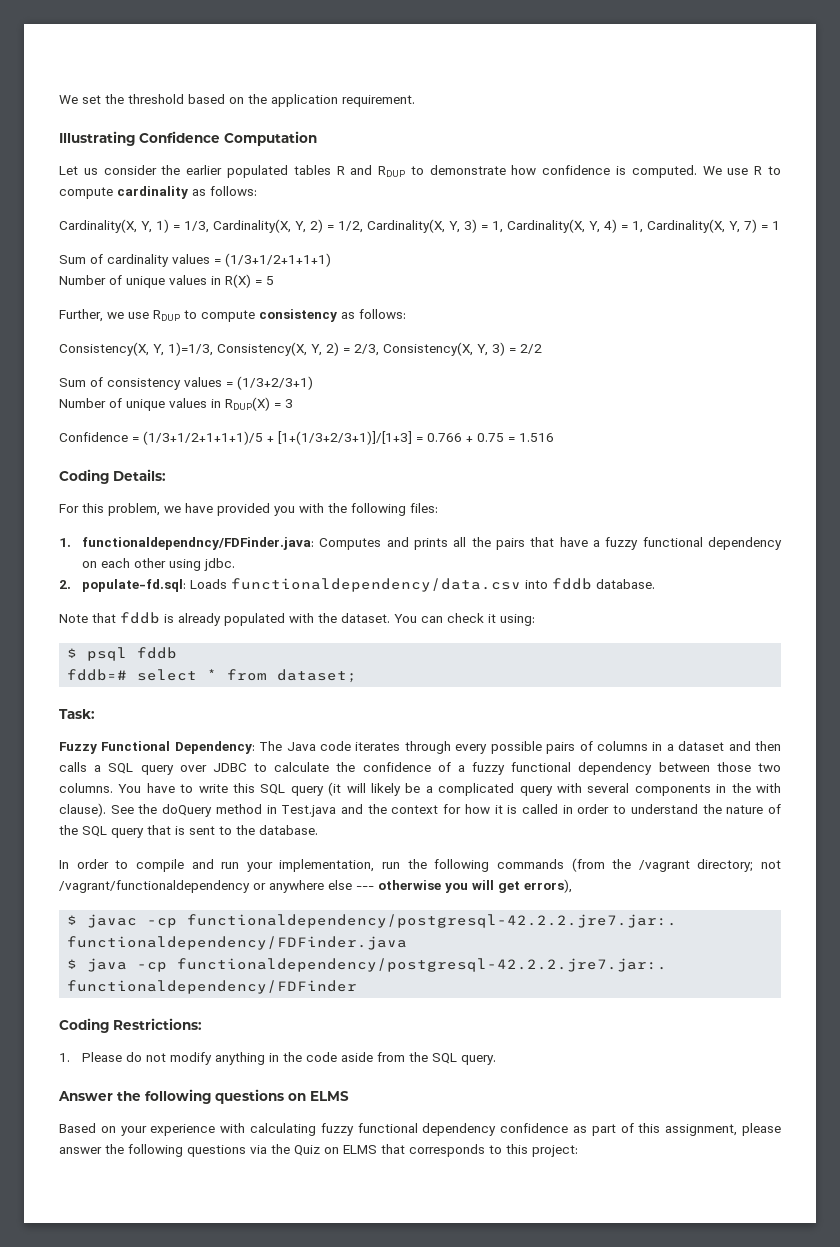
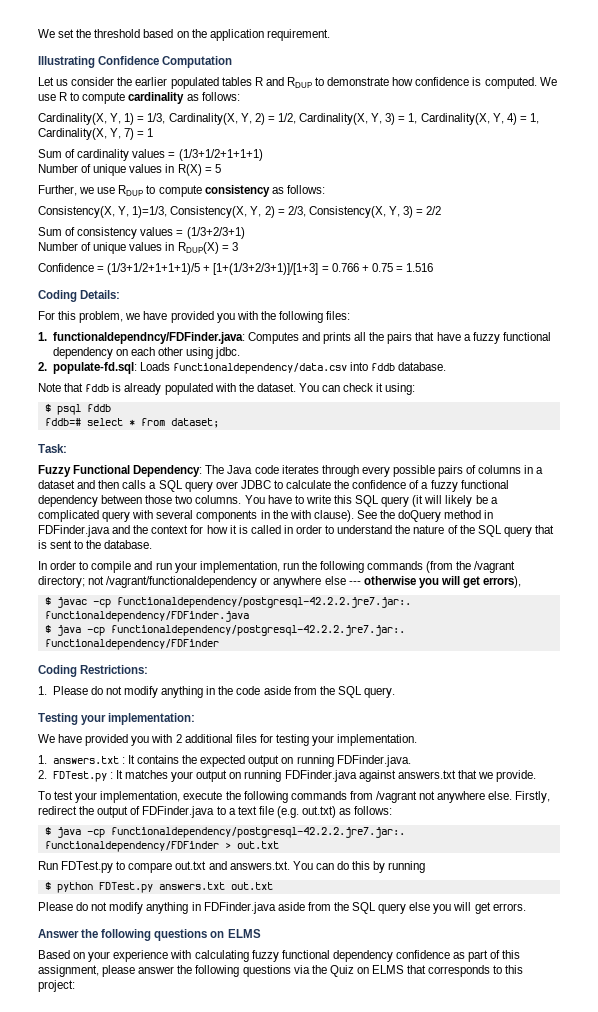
[281,805,337,817] Test.java -> [38,525,110,537] FDFinder.java
(496, 1060) none -> [38,713,196,725] [38,734,418,746] [38,755,411,767] [38,770,537,782] [38,791,551,803] [38,806,393,818] [44,827,405,838] [44,841,279,852] [38,861,426,873] [44,882,273,893] [38,902,526,914] // Testing your implementation: // We have provided you with 2 additional files for testing your implementation. // 1. answers.txt : It contains the expected output on running FDFinder.java. // 2. FDTest.py : It matches your output on running FDFinder.java against answers.txt that we provide. // To test your implementation, execute the following commands from /vagrant not anywhere else. Firstly, redirect the output of FDFinder.java to a text file (e.g. out.txt) as follows: // $ java -cp functionaldependency/postgresql-42.2.2.jre7.jar:. functionaldependency/FDFinder > out.txt // Run FDTest.py to compare out.txt and answers.txt. You can do this by running // $ python FDTest.py answers.txt out.txt // Please do not modify anything in FDFinder.java aside from the SQL query else you will get errors.

